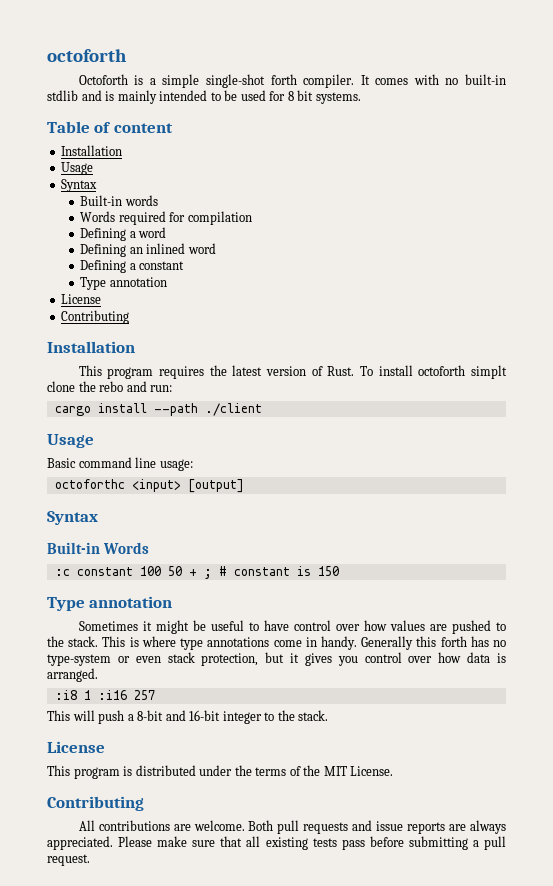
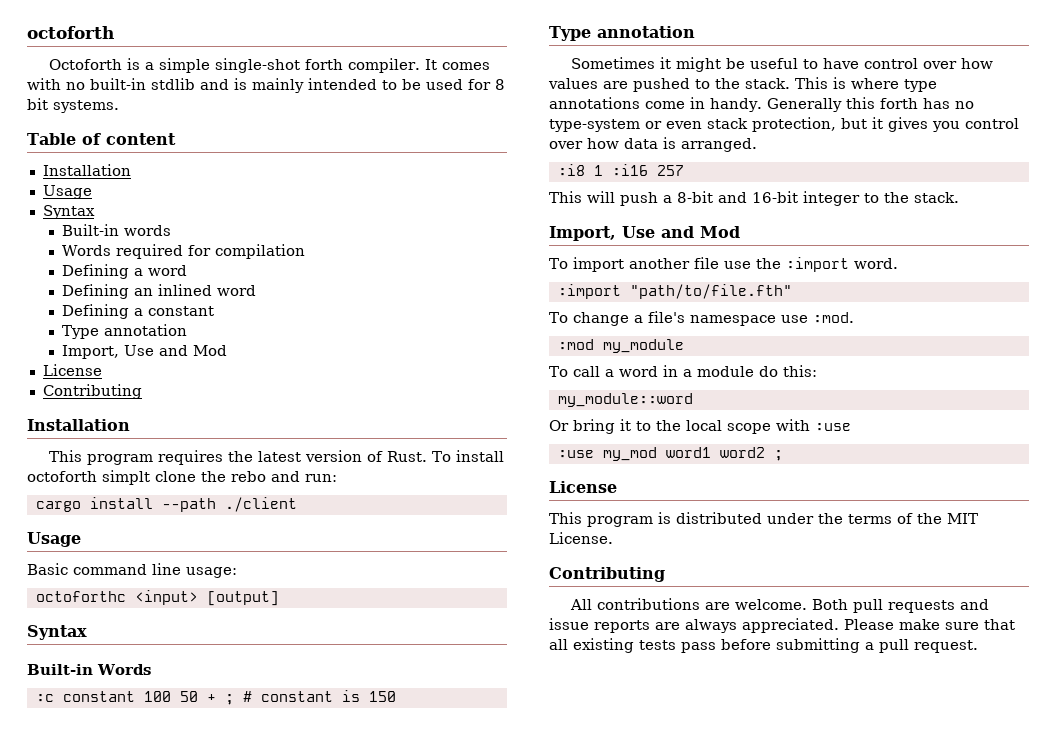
(167, 282) none -> [61,345,227,359] // Import, Use and Mod
(329, 715) none -> [549,226,740,241] [549,257,898,272] [557,284,792,299] [549,311,854,326] [557,339,684,353] [549,365,817,377] [557,393,693,407] [549,419,851,434] [557,447,783,461] // Import, Use and Mod // To import another file use the :import word. // :import "path/to/file.fth" // To change a file's namespace use :mod. // :mod my_module // To call a word in a module do this: // my_module::word // Or bring it to the local scope with :use // :use my_mod word1 word2 ;

